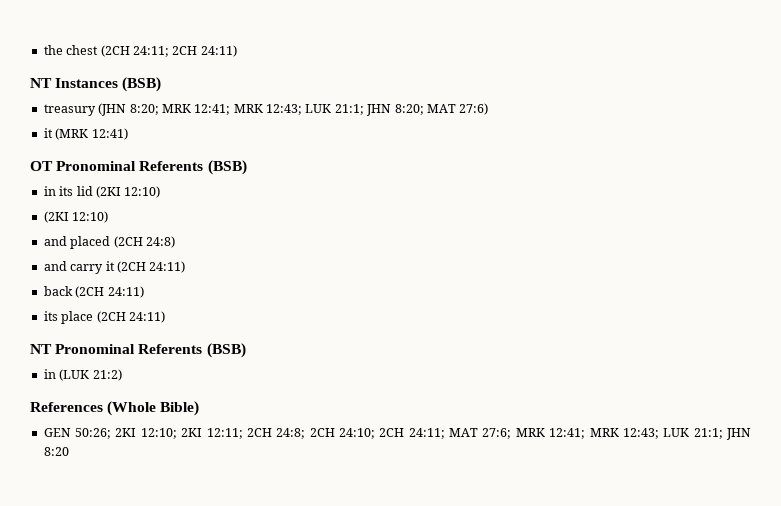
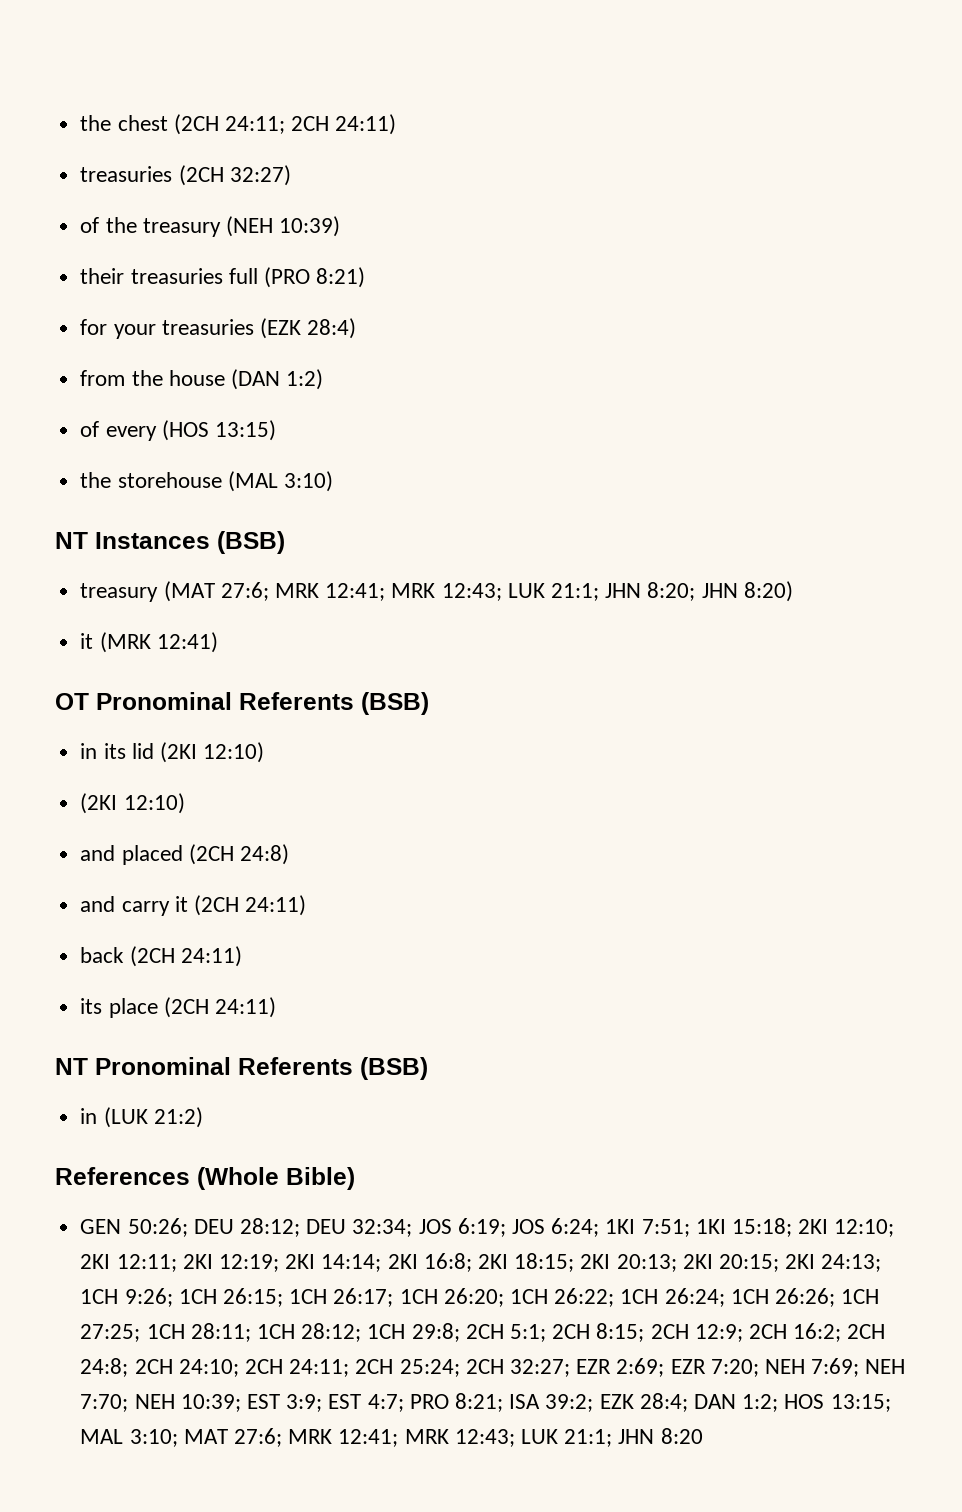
(237, 51) none -> [80,165,291,186] [80,216,341,237] [80,267,366,288] [80,318,357,339] [80,369,324,390] [80,420,276,441] [80,471,333,492] // treasuries (2CH 32:27) // of the treasury (NEH 10:39) // their treasuries full (PRO 8:21) // for your treasuries (EZK 28:4) // from the house (DAN 1:2) // of every (HOS 13:15) // the storehouse (MAL 3:10)
[98,103,159,116] (JHN 8:20; -> [163,581,269,602] (MAT 27:6;
[426,103,489,115] MAT 27:6) -> [701,581,793,602] JHN 8:20)
[115,428,243,439] 2KI 12:10; 2KI 12:11; -> [193,1218,895,1237] [80,1253,882,1272] [80,1288,880,1307] [80,1323,842,1342] DEU 28:12; DEU 32:34; JOS 6:19; JOS 6:24; 1KI 7:51; 1KI 15:18; 2KI 12:10; 2KI 12:11; 2KI 12:19; 2KI 14:14; 2KI 16:8; 2KI 18:15; 2KI 20:13; 2KI 20:15; 2KI 24:13; 1CH 9:26; 1CH 26:15; 1CH 26:17; 1CH 26:20; 1CH 26:22; 1CH 26:24; 1CH 26:26; 1CH 27:25; 1CH 28:11; 1CH 28:12; 1CH 29:8; 2CH 5:1; 2CH 8:15; 2CH 12:9; 2CH 16:2;
(445, 433) none -> [355,1358,906,1377] [80,1393,891,1412] [80,1429,178,1447] 2CH 25:24; 2CH 32:27; EZR 2:69; EZR 7:20; NEH 7:69; NEH 7:70; NEH 10:39; EST 3:9; EST 4:7; PRO 8:21; ISA 39:2; EZK 28:4; DAN 1:2; HOS 13:15; MAL 3:10;

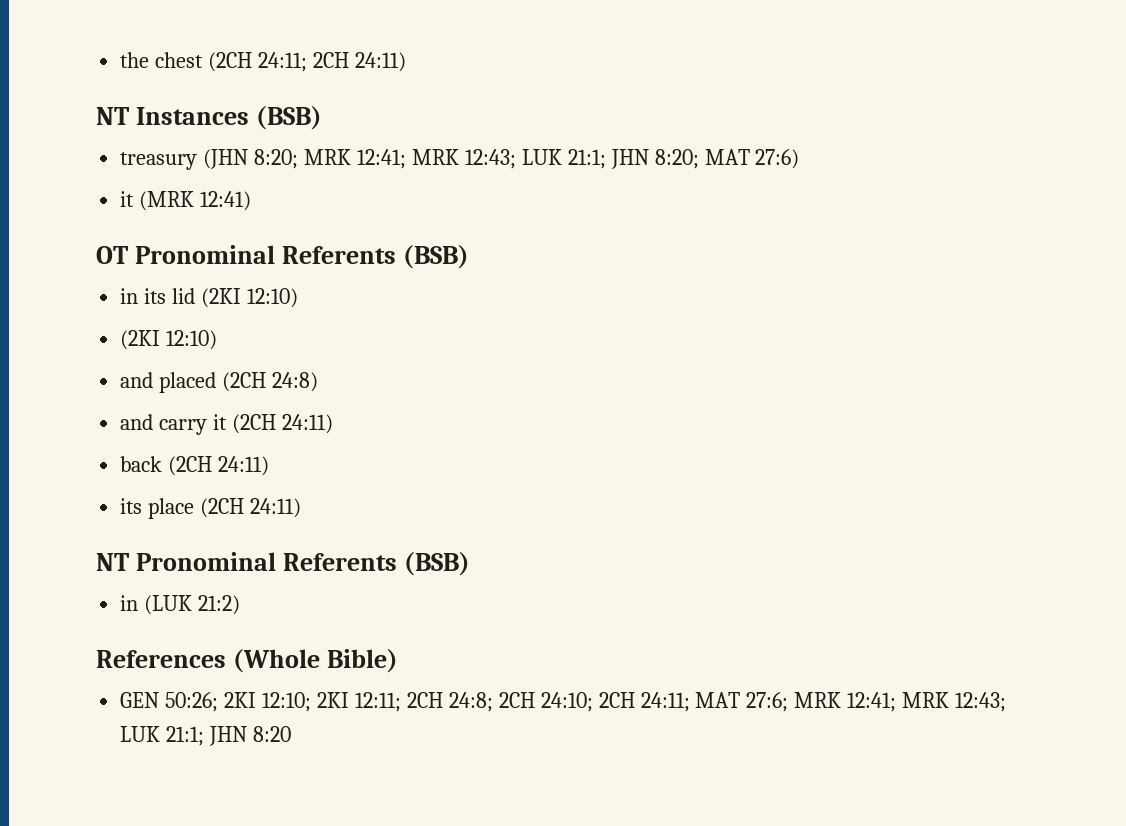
[80,165,291,186] [80,216,341,237] [80,267,366,288] [80,318,357,339] [80,369,324,390] [80,420,276,441] [80,471,333,492] // treasuries (2CH 32:27) // of the treasury (NEH 10:39) // their treasuries full (PRO 8:21) // for your treasuries (EZK 28:4) // from the house (DAN 1:2) // of every (HOS 13:15) // the storehouse (MAL 3:10) -> (406, 62) none
[163,581,269,602] (MAT 27:6; -> [203,149,299,169] (JHN 8:20;
[701,581,793,602] JHN 8:20) -> [704,149,800,169] MAT 27:6)
[193,1218,895,1237] [80,1253,882,1272] [80,1288,880,1307] [80,1323,842,1342] DEU 28:12; DEU 32:34; JOS 6:19; JOS 6:24; 1KI 7:51; 1KI 15:18; 2KI 12:10; 2KI 12:11; 2KI 12:19; 2KI 14:14; 2KI 16:8; 2KI 18:15; 2KI 20:13; 2KI 20:15; 2KI 24:13; 1CH 9:26; 1CH 26:15; 1CH 26:17; 1CH 26:20; 1CH 26:22; 1CH 26:24; 1CH 26:26; 1CH 27:25; 1CH 28:11; 1CH 28:12; 1CH 29:8; 2CH 5:1; 2CH 8:15; 2CH 12:9; 2CH 16:2; -> [224,692,401,712] 2KI 12:10; 2KI 12:11;
[355,1358,906,1377] [80,1393,891,1412] [80,1429,178,1447] 2CH 25:24; 2CH 32:27; EZR 2:69; EZR 7:20; NEH 7:69; NEH 7:70; NEH 10:39; EST 3:9; EST 4:7; PRO 8:21; ISA 39:2; EZK 28:4; DAN 1:2; HOS 13:15; MAL 3:10; -> (690, 702) none

